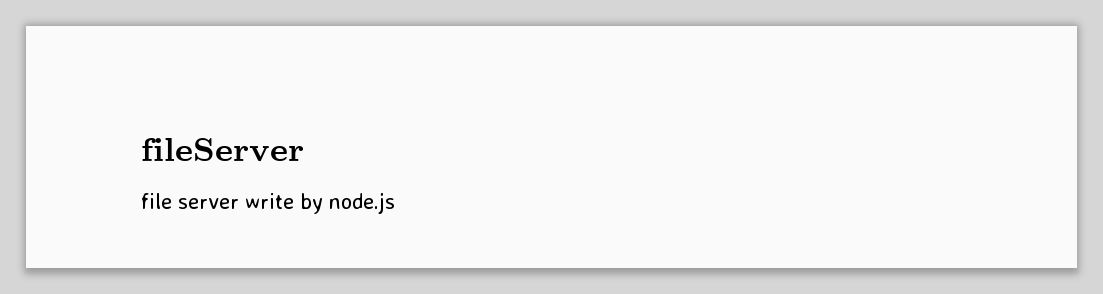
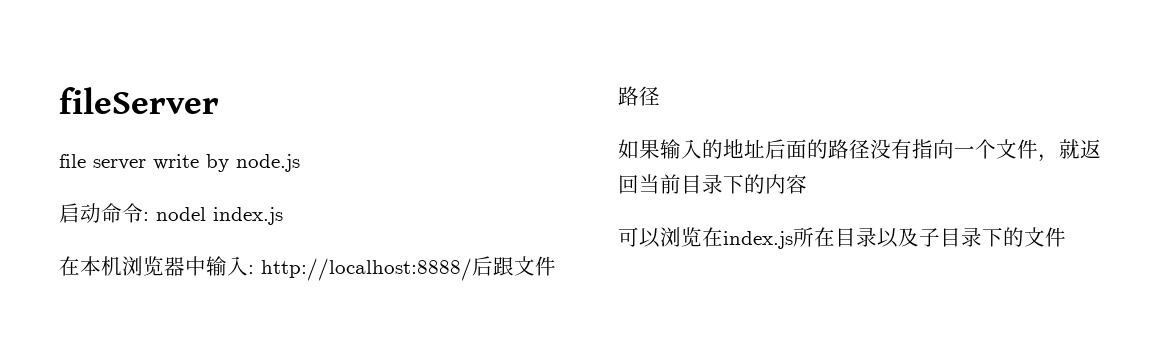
(395, 203) none -> [59,203,283,225] [59,256,556,281] [618,86,660,106] [618,139,1101,162] [618,174,807,194] [618,227,1066,249] // 启动命令: nodel index.js // 在本机浏览器中输入: http://localhost:8888/后跟文件路径 // 如果输入的地址后面的路径没有指向一个文件，就返回当前目录下的内容 // 可以浏览在index.js所在目录以及子目录下的文件

